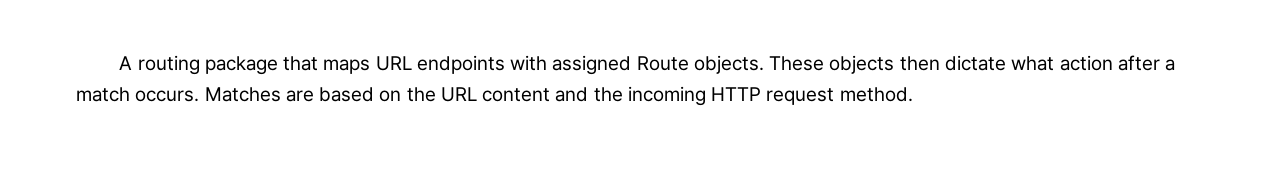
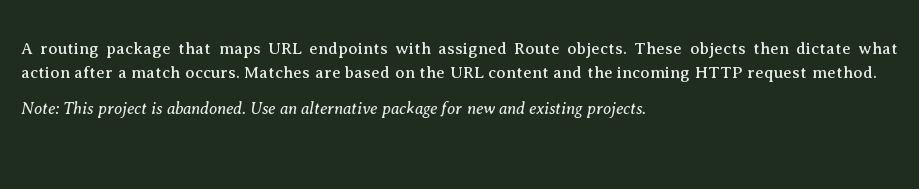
(913, 94) none -> [21,101,646,118] // Note: This project is abandoned. Use an alternative package for new and existing projects.

